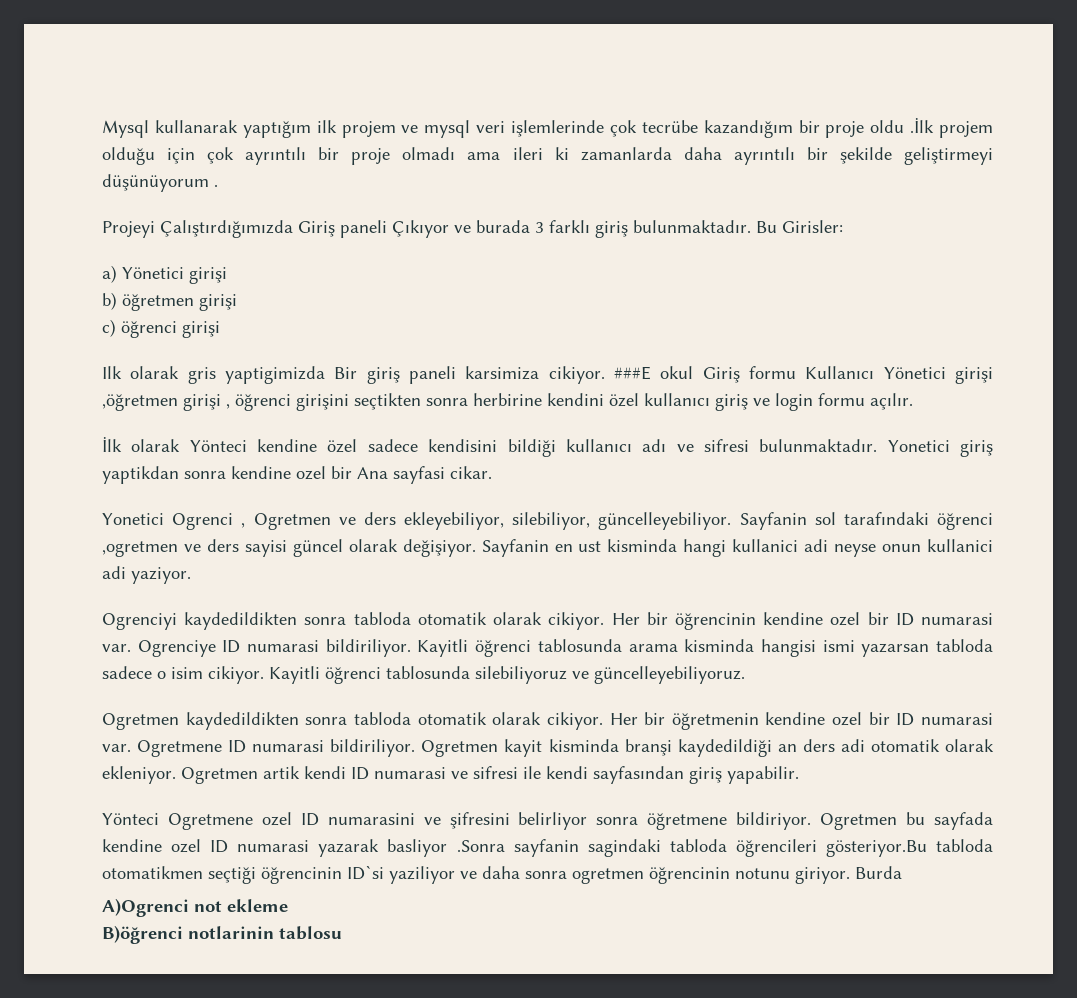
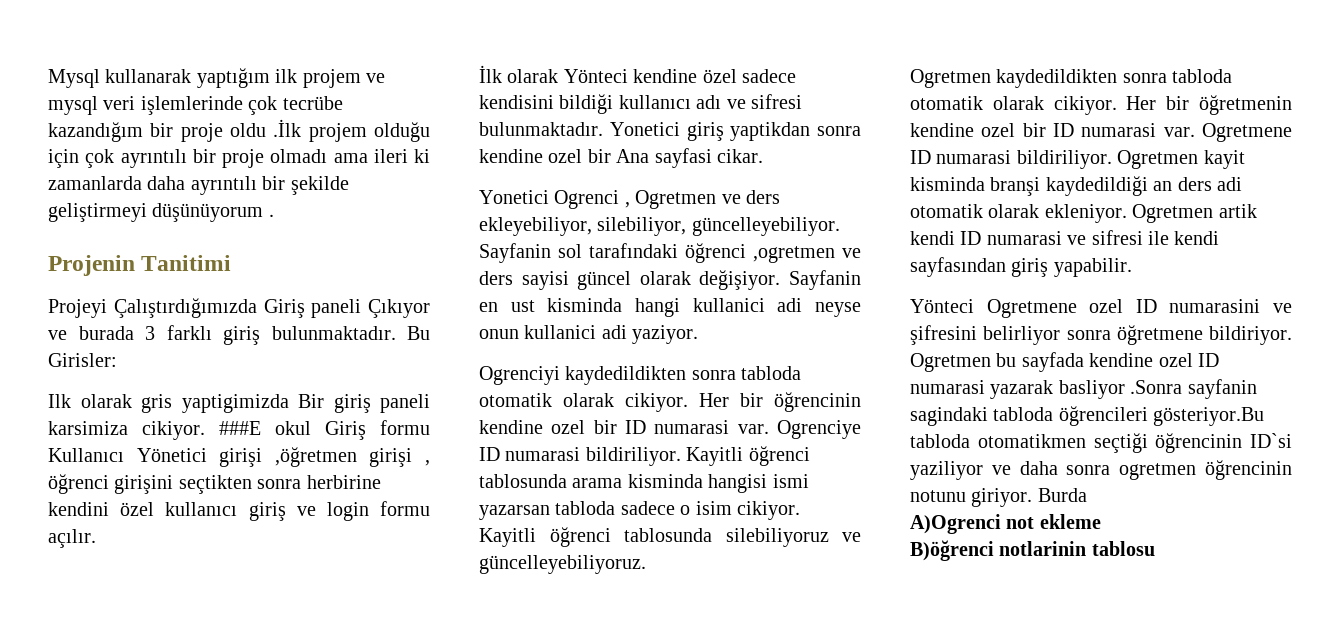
(218, 185) none -> [48,255,232,276] // Projenin Tanitimi
[102,265,227,284] [102,292,237,311] [102,319,220,338] // a) Yönetici girişi // b) öğretmen girişi // c) öğrenci girişi -> (117, 360) none

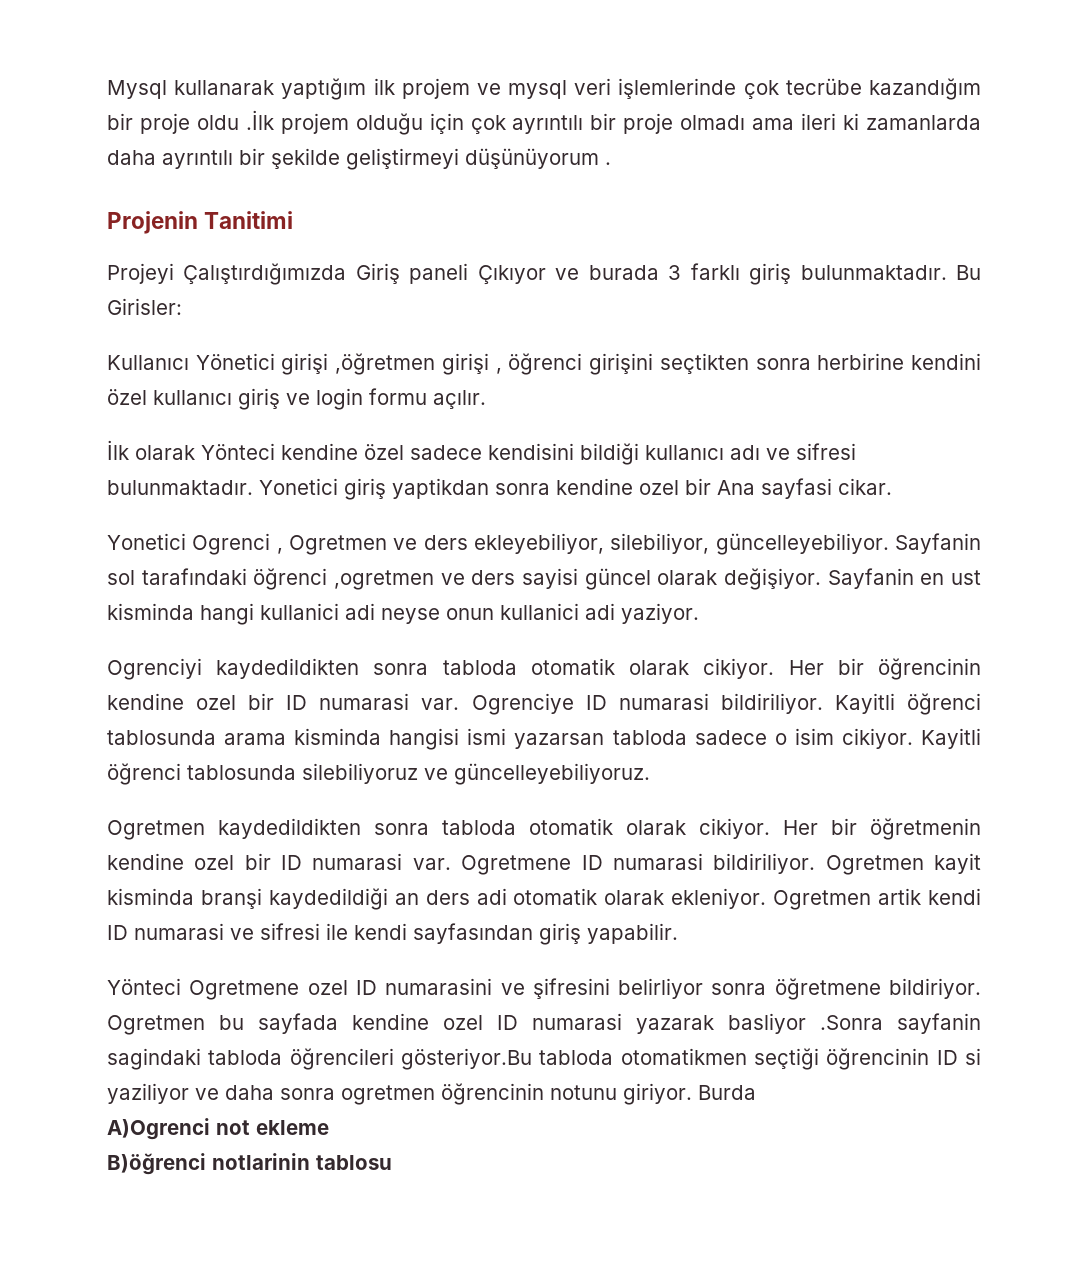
[48,394,430,413] [48,420,430,440] Ilk olarak gris yaptigimizda Bir giriş paneli karsimiza cikiyor. ###E okul Giriş formu -> (182, 306) none
[1250,433,1292,448] ID`si -> [936,1048,982,1065] ID si

